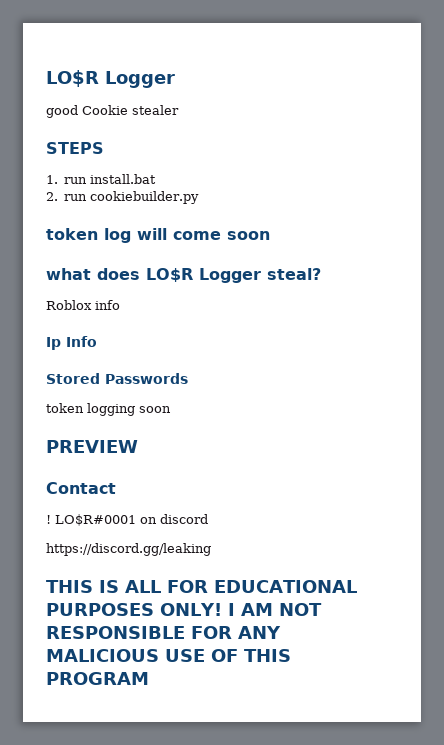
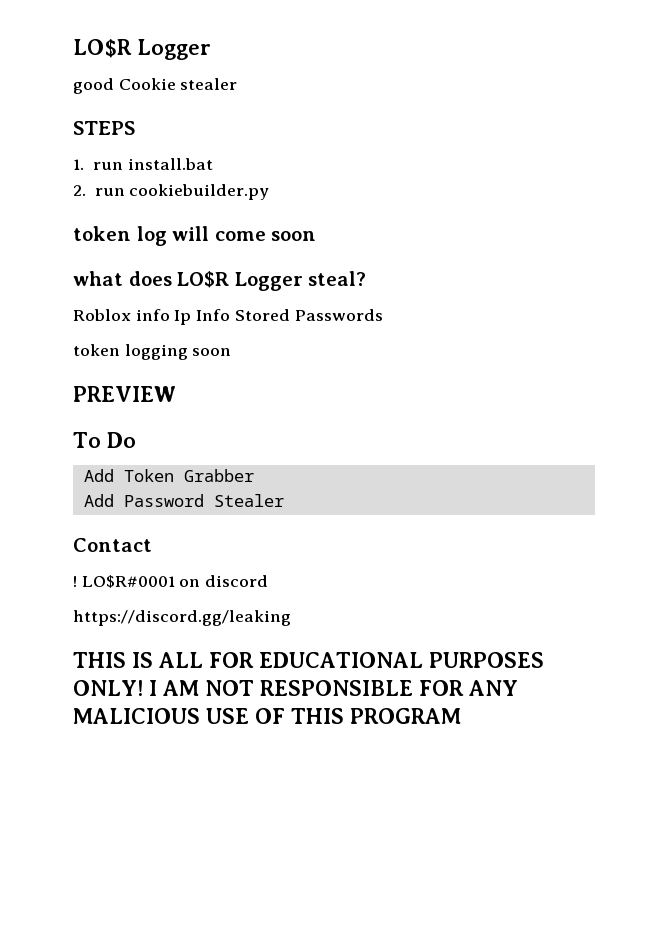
(120, 305) // -> (170, 315) none
(97, 341) // -> (231, 315) none
(138, 446) none -> [73,432,136,448] [83,469,254,482] [83,494,284,507] // To Do // Add Token Grabber // Add Password Stealer

